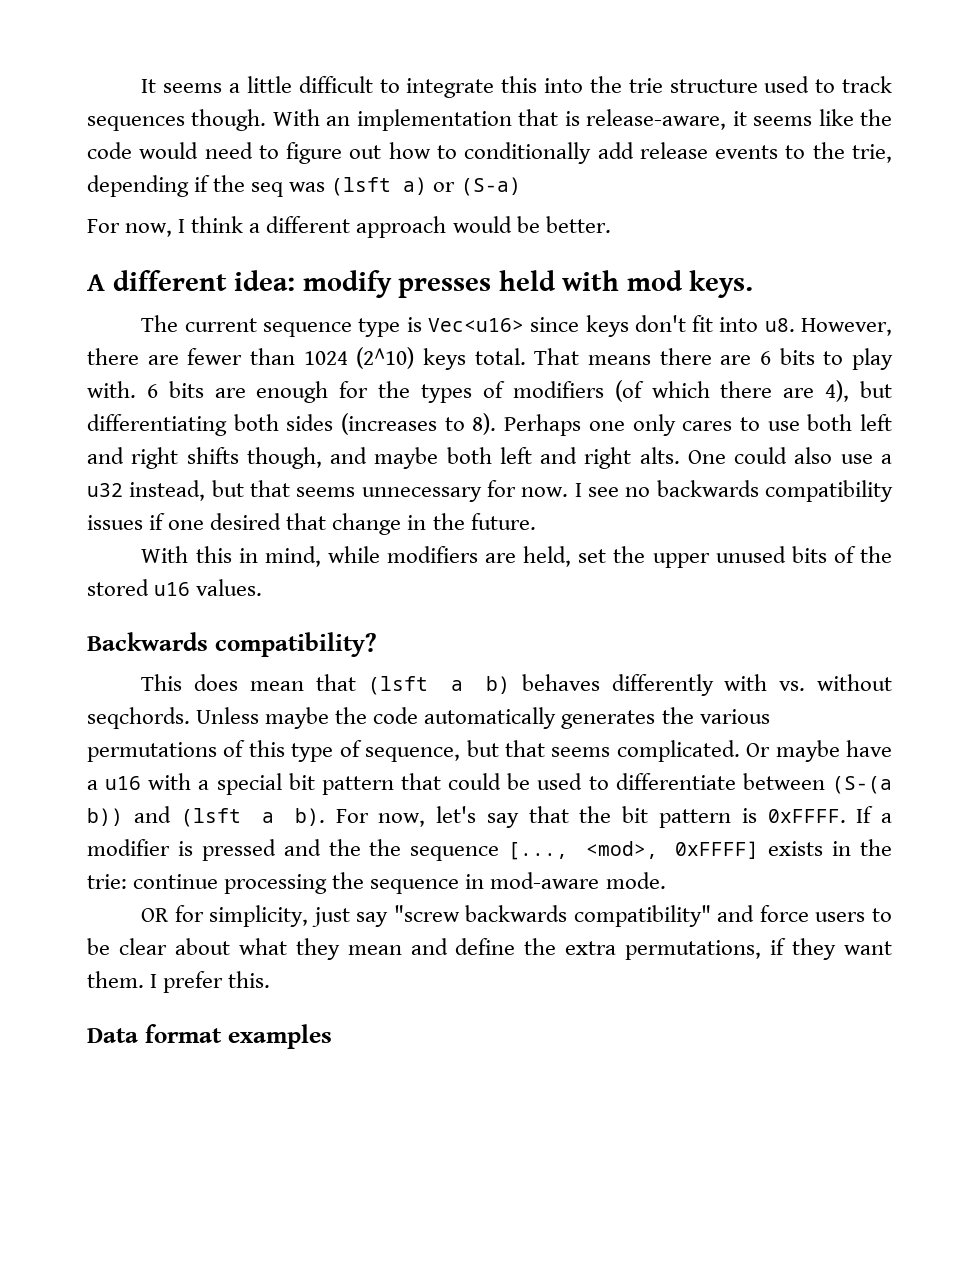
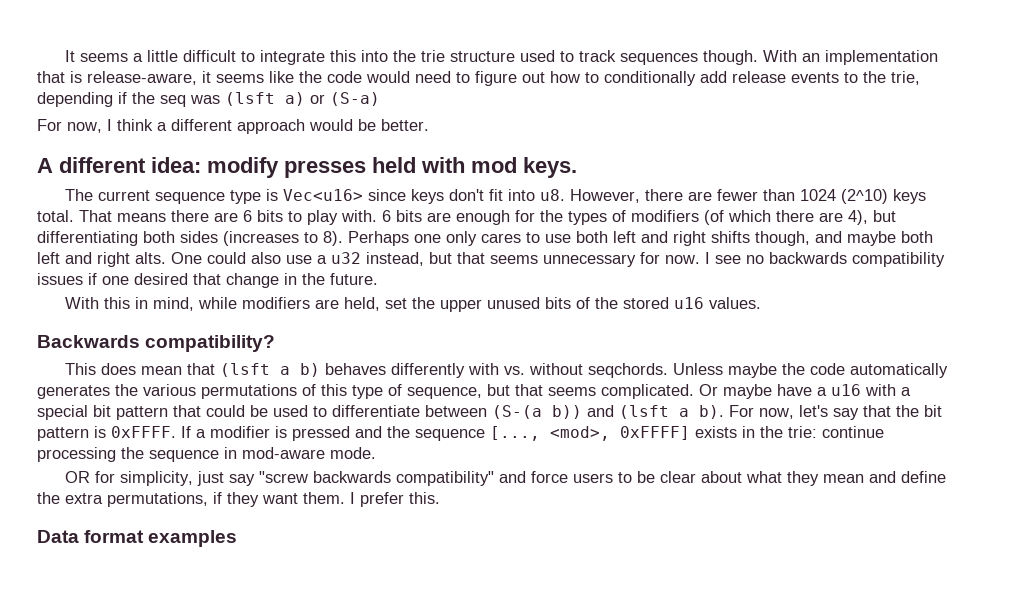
[369,839,402,856] the -> (410, 432) none

